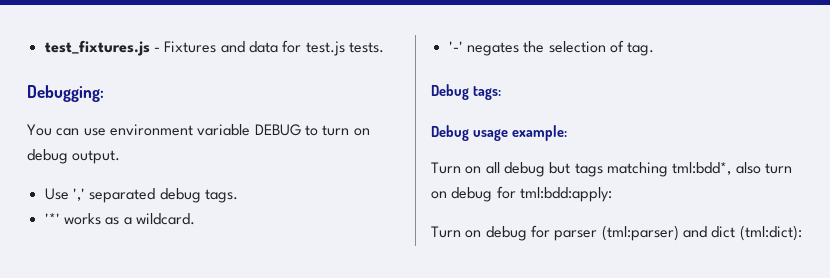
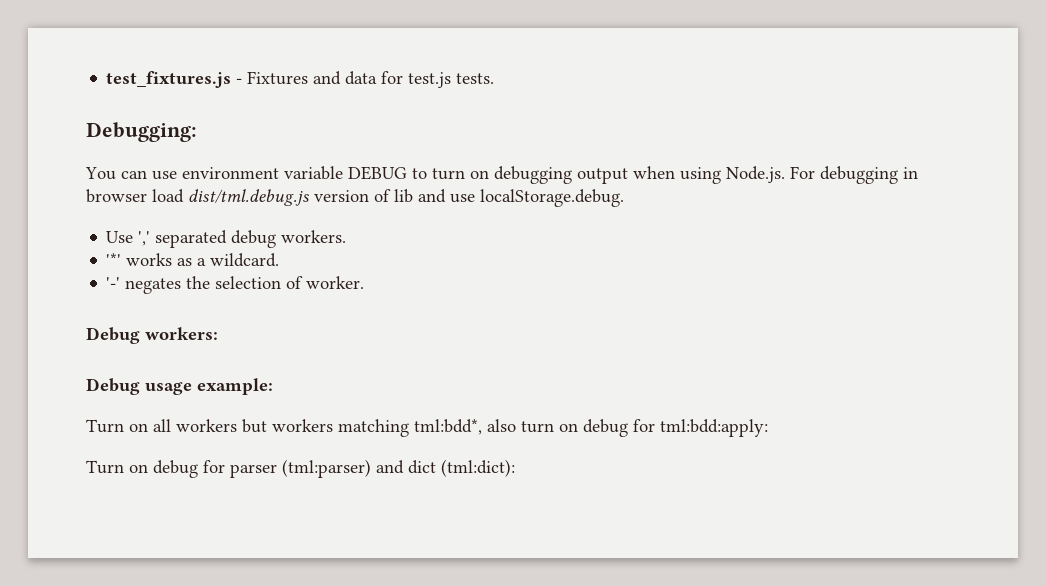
[27,149,121,164] debug output. -> [494,166,918,184] [86,189,624,207] debugging output when using Node.js. For debugging in browser load dist/tml.debug.js version of lib and use localStorage.debug.
[204,189,238,203] tags. -> [281,230,347,243] workers.
[627,42,655,56] [431,84,501,100] tag. // Debug tags: -> [306,276,365,289] [86,327,218,344] worker. // Debug workers:
[503,162,603,177] debug but tags -> [176,419,333,433] workers but workers

